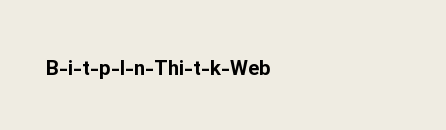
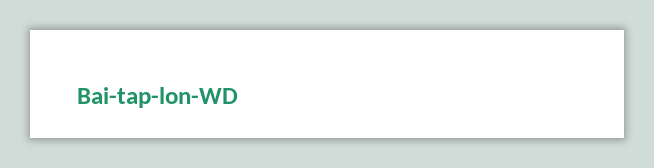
[46,60,271,79] B-i-t-p-l-n-Thi-t-k-Web -> [77,87,238,108] Bai-tap-lon-WD

